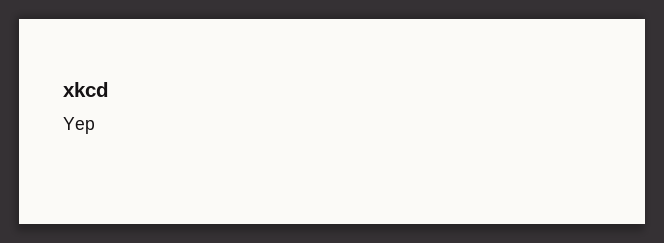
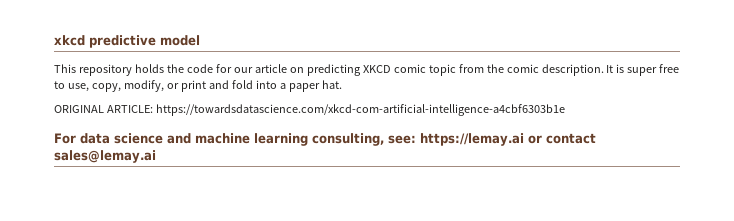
[63,117,95,134] // Yep -> [89,35,200,48] [54,64,680,76] [54,80,342,92] [54,104,565,116] [54,133,596,146] [54,150,156,163] predictive model // This repository holds the code for our article on predicting XKCD comic topic from the comic description. It is super free to use, copy, modify, or print and fold into a paper hat. // ORIGINAL ARTICLE: https://towardsdatascience.com/xkcd-com-artificial-intelligence-a4cbf6303b1e // For data science and machine learning consulting, see: https://lemay.ai or contact sales@lemay.ai

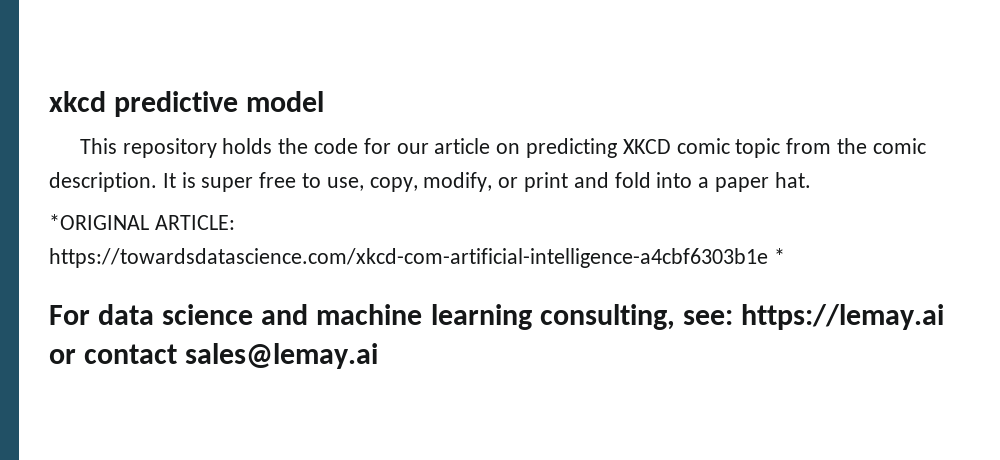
[54,105,104,113] ORIGINAL -> [49,214,149,230] *ORIGINAL
(565, 110) none -> [773,248,785,264] *

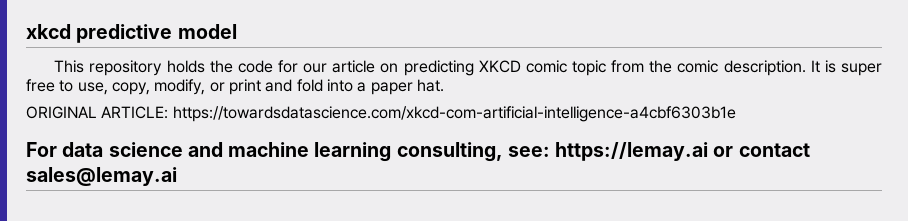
[49,214,149,230] *ORIGINAL -> [26,106,97,119] ORIGINAL
[773,248,785,264] * -> (736, 114) none

